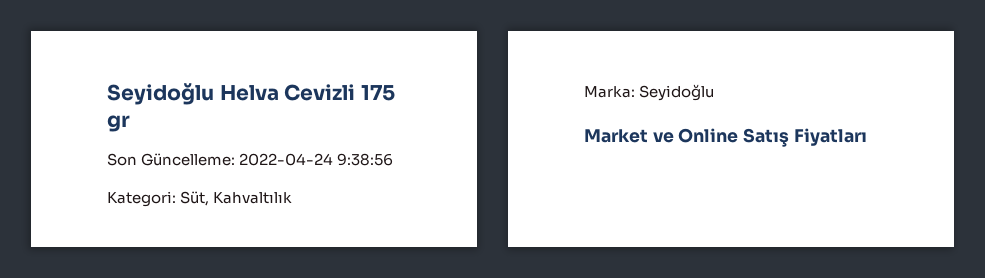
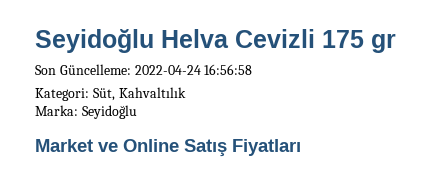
[337,153,394,166] 9:38:56 -> [204,64,253,75] 16:56:58

